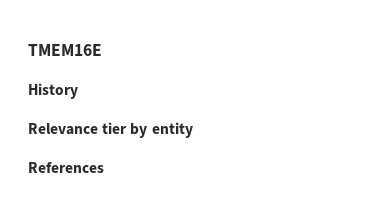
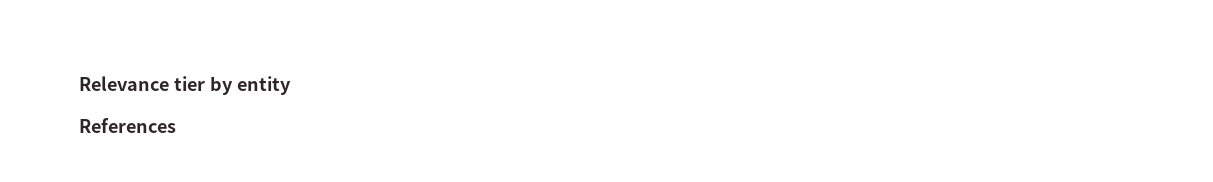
[28,44,102,56] [28,83,78,99] TMEM16E // History // -> (79, 83) none

